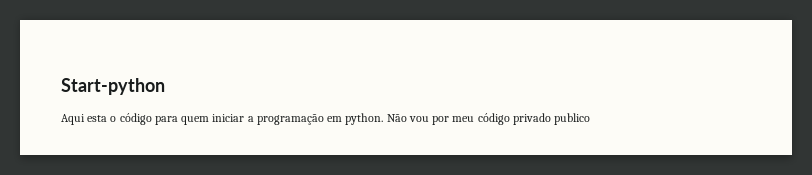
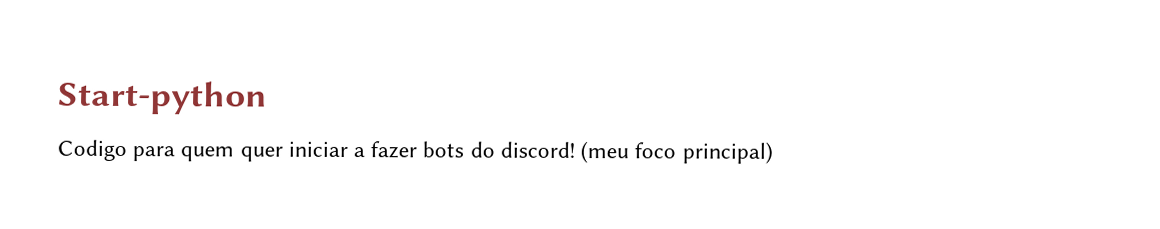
[61,113,152,125] Aqui esta o código -> [57,139,127,162] Codigo
(210, 120) none -> [239,146,283,162] quer
[256,113,591,125] programação em python. Não vou por meu código privado publico -> [370,141,773,164] fazer bots do discord! (meu foco principal)

